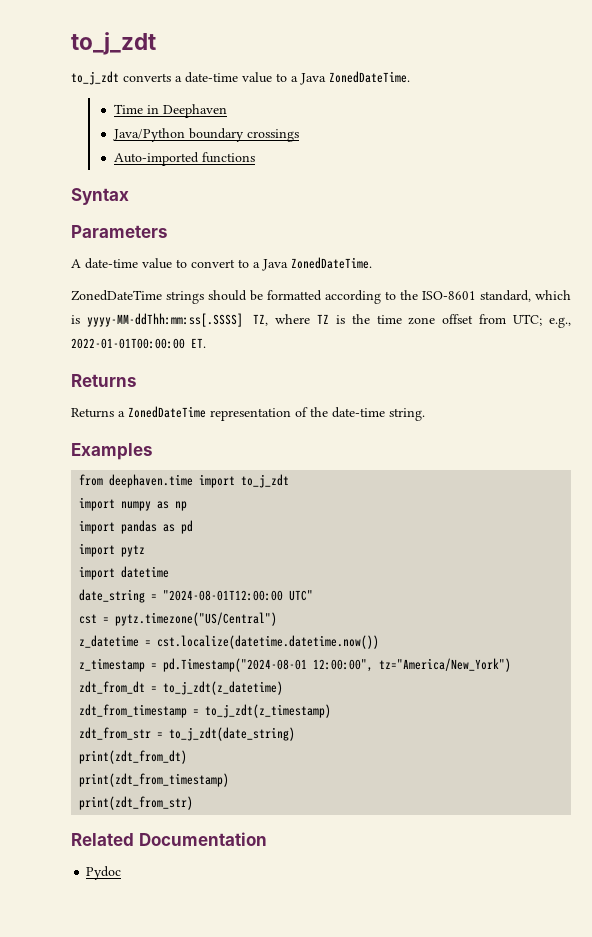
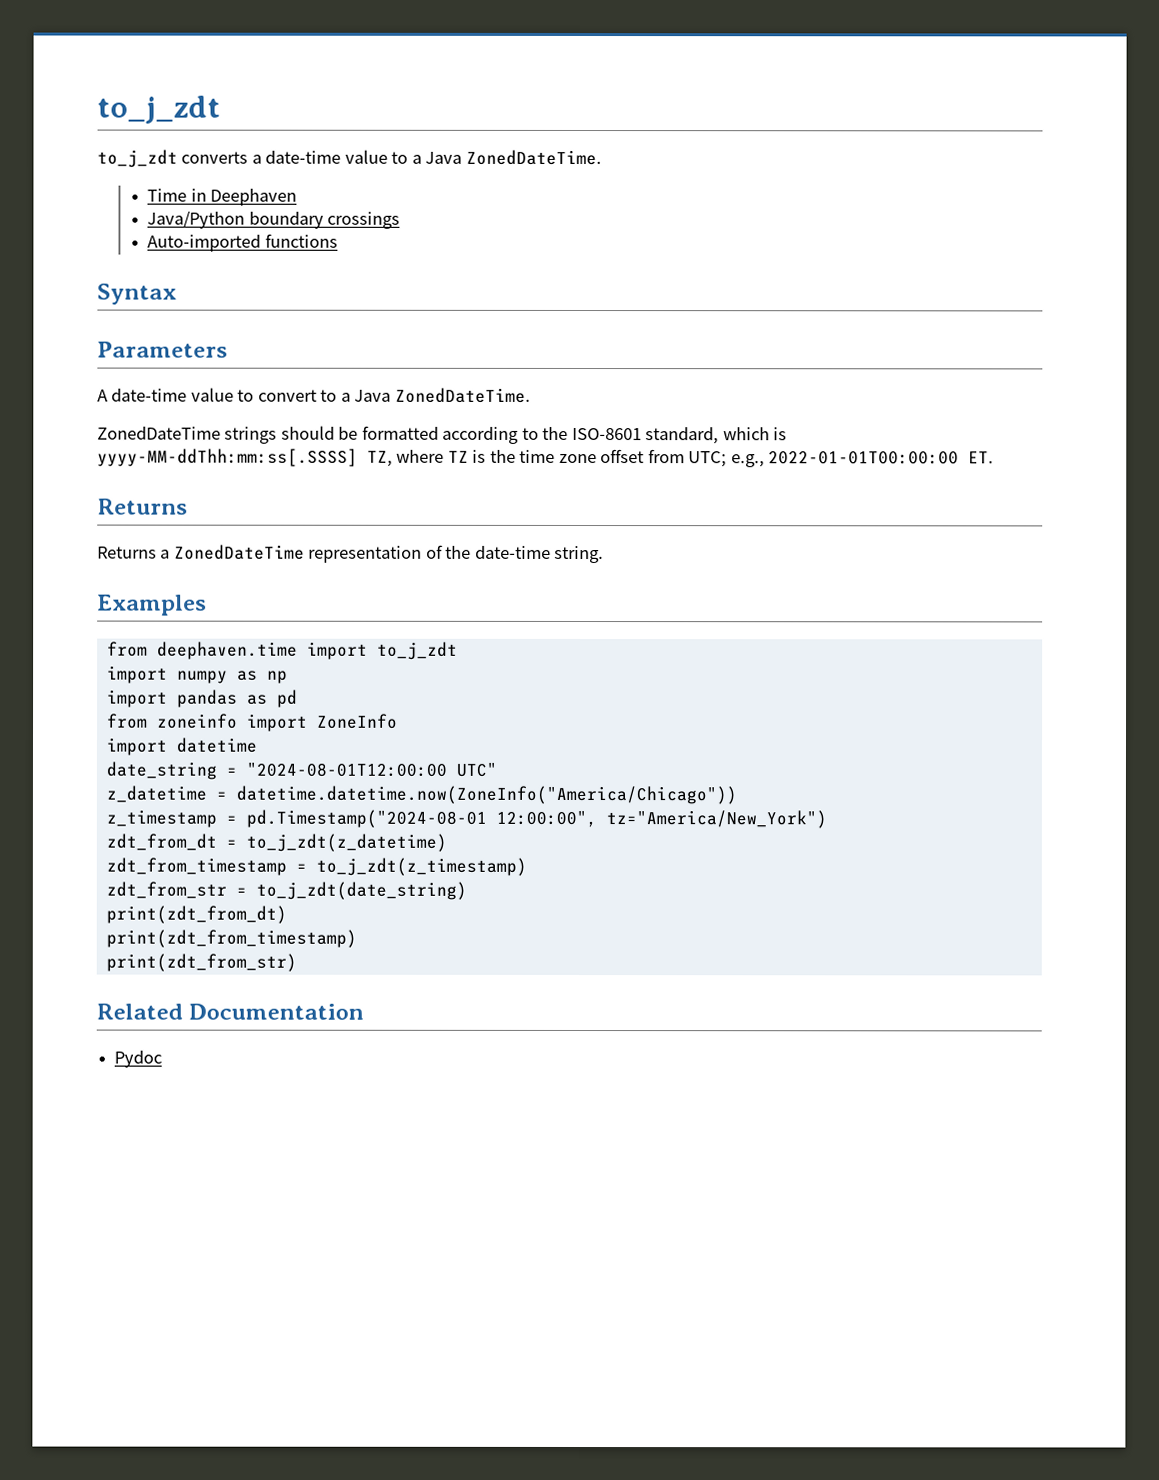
[79,543,146,557] import pytz -> [106,713,398,732] from zoneinfo import ZoneInfo
[79,612,278,626] // cst = pytz.timezone("US/Central") -> (497, 769) none
[157,635,380,649] cst.localize(datetime.datetime.now()) -> [235,785,737,805] datetime.datetime.now(ZoneInfo("America/Chicago"))

